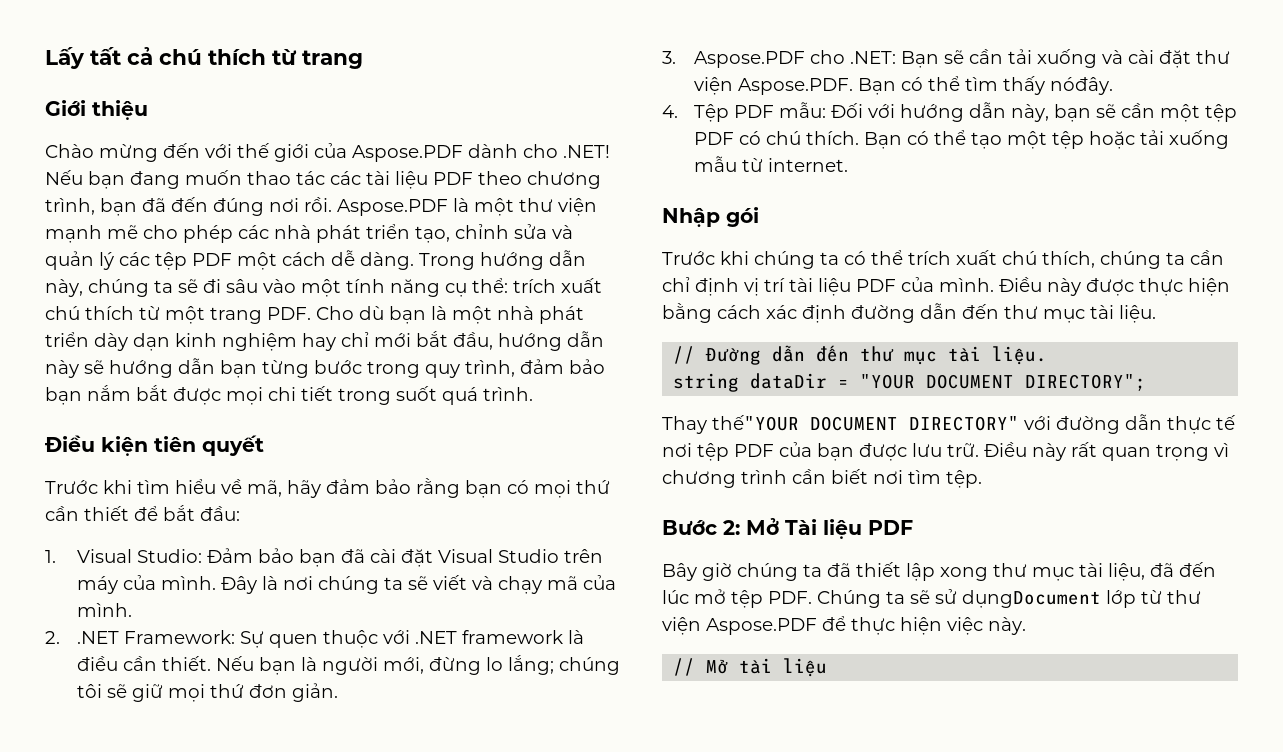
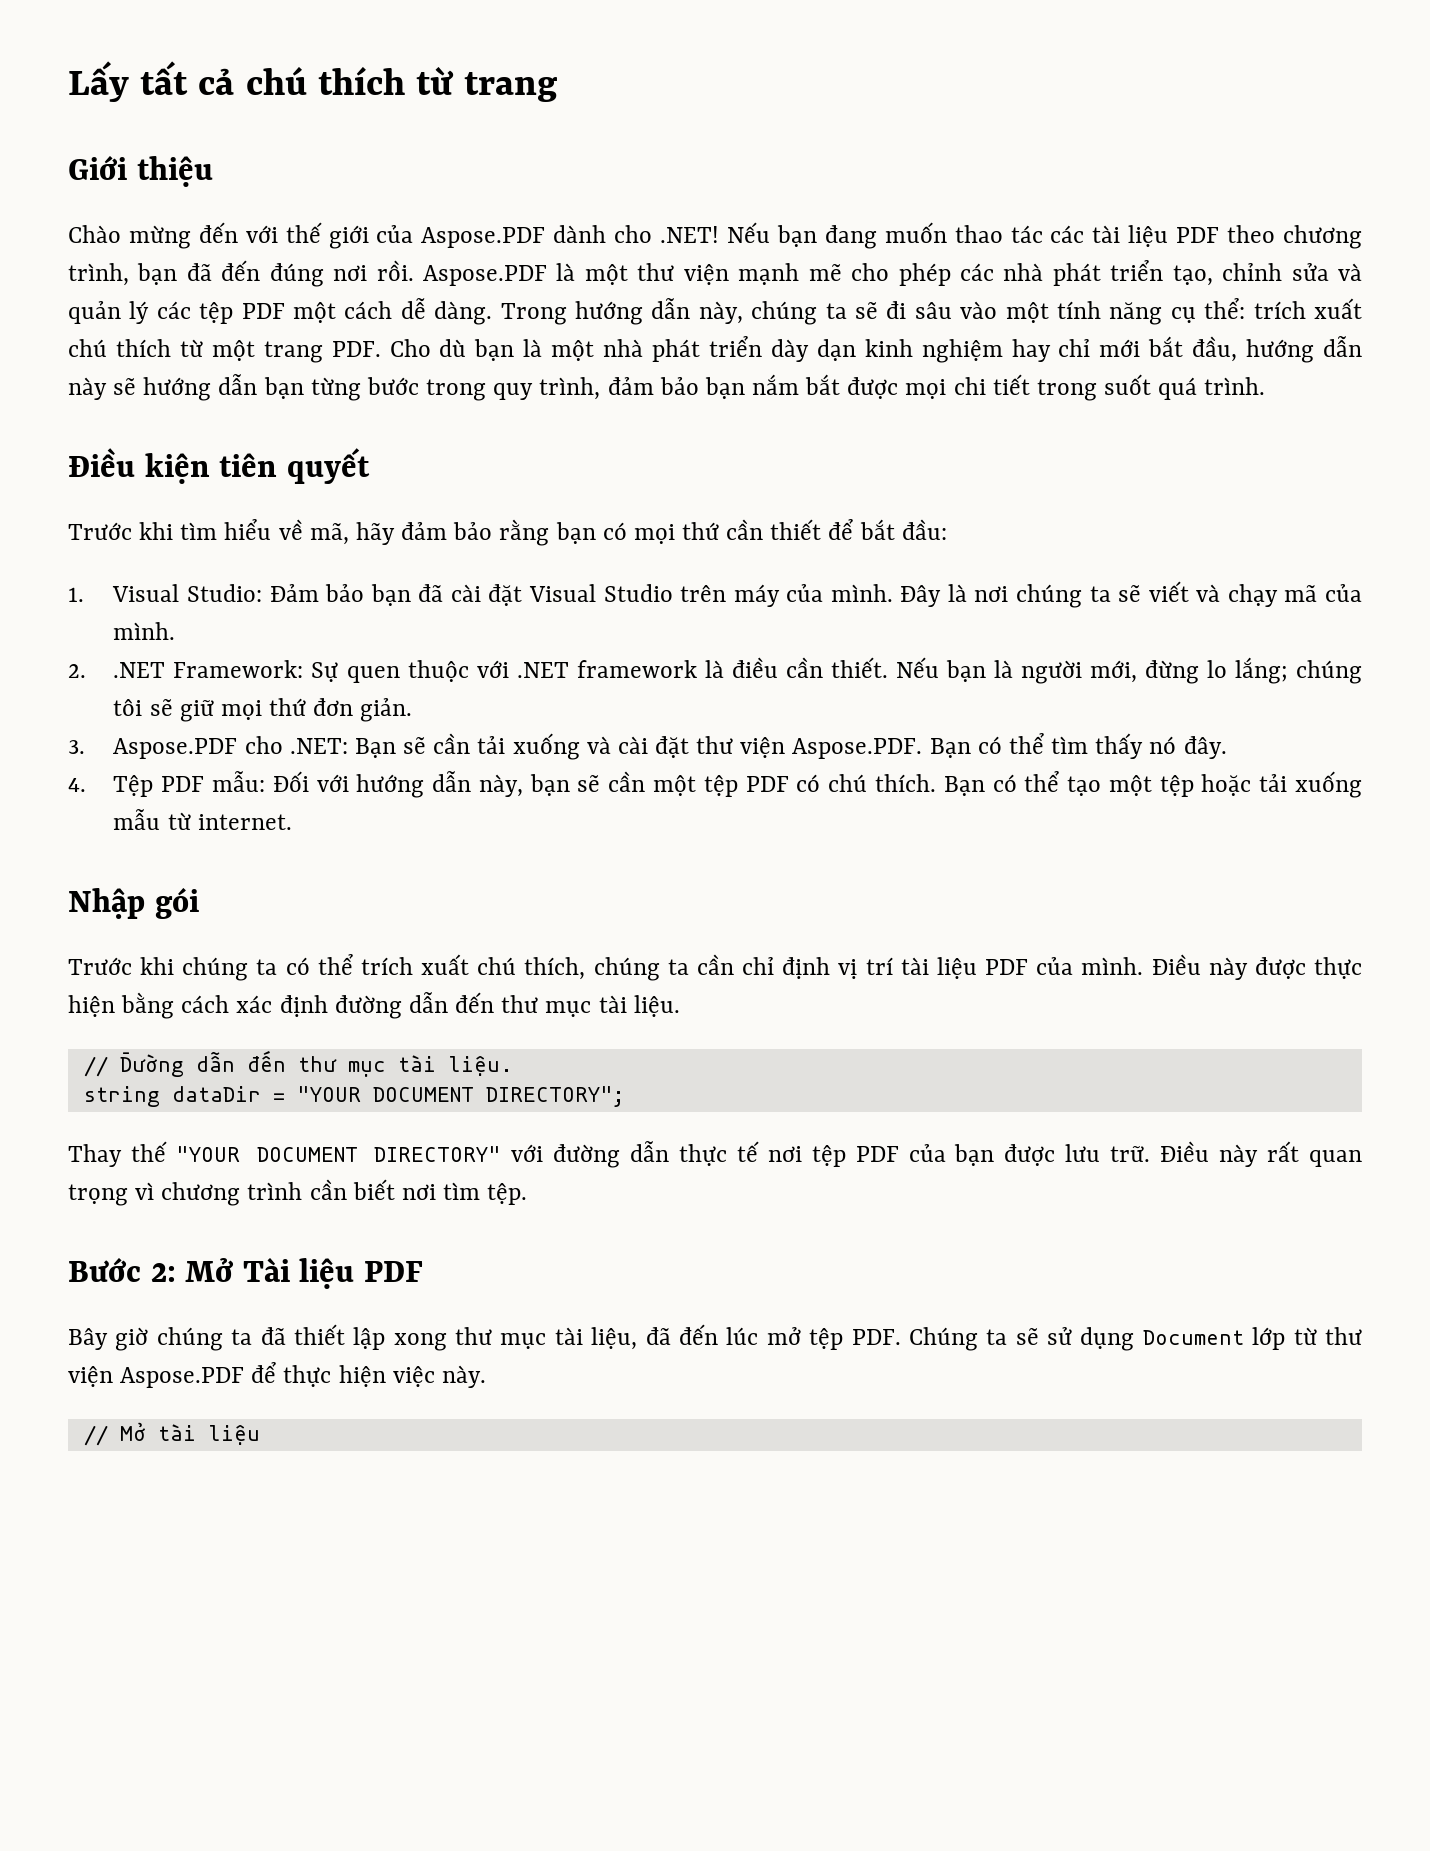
[1049,77,1113,95] nóđây. -> [1149,736,1227,759] nó đây.
[712,415,799,431] thế"YOUR -> [130,1141,240,1162] thế "YOUR
[962,590,1101,608] dụngDocument -> [1080,1327,1244,1351] dụng Document

